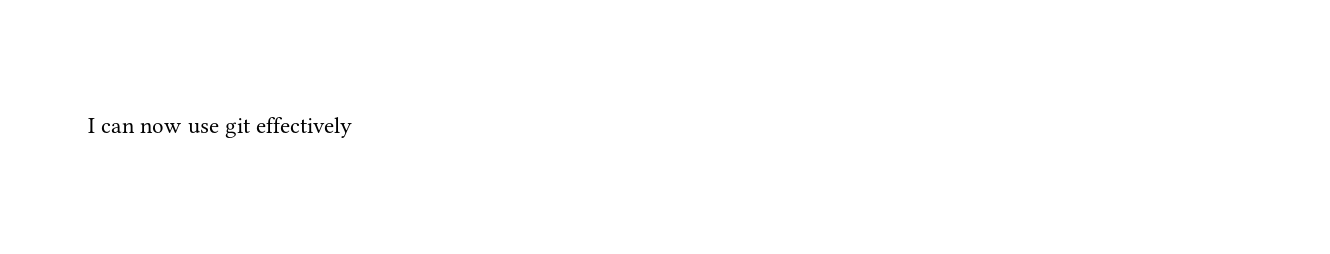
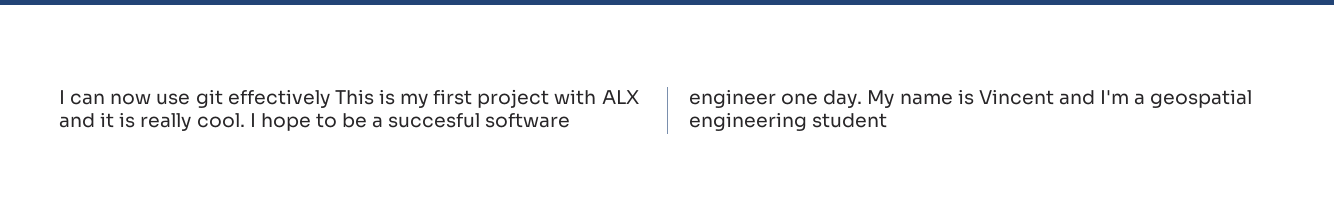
(353, 127) none -> [334,89,639,108] [59,112,571,131] [689,89,1253,108] [689,112,888,131] This is my first project with ALX and it is really cool. I hope to be a succesful software engineer one day. My name is Vincent and I'm a geospatial engineering student

